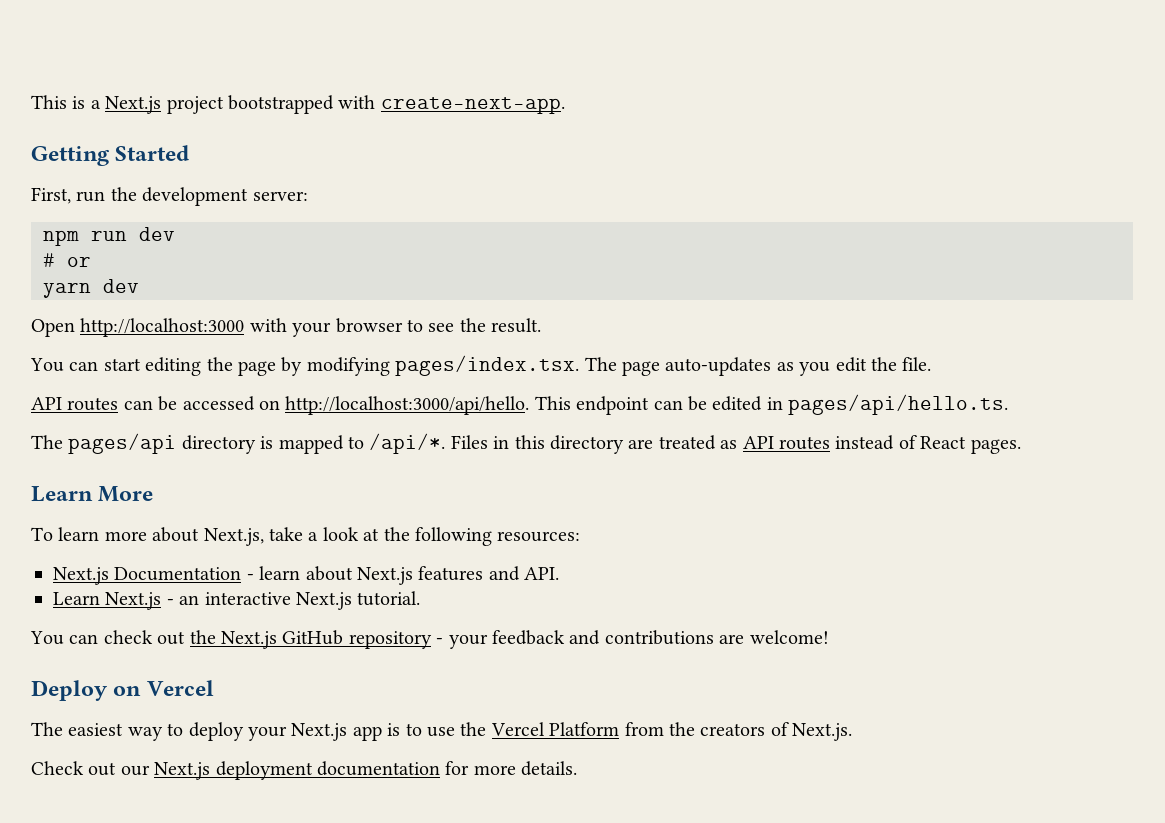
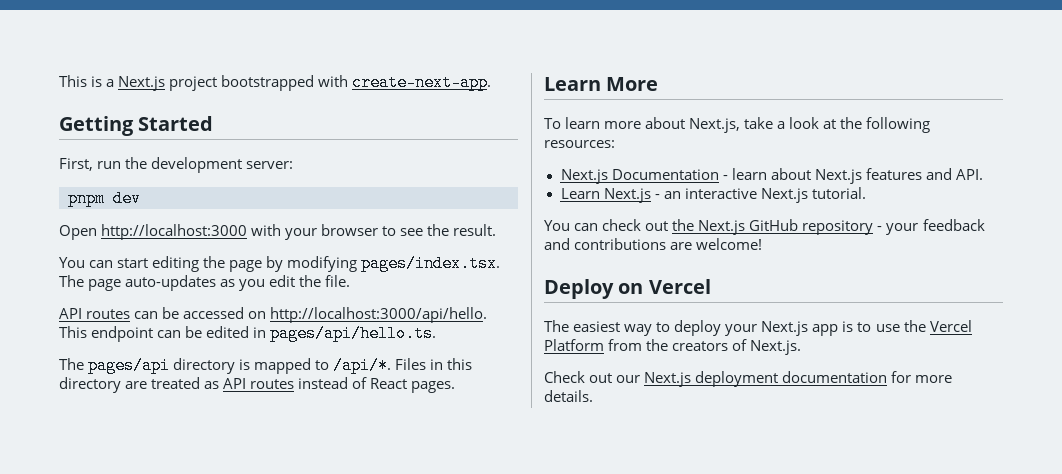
[43,227,175,246] [43,253,91,267] [43,283,91,298] npm run dev // # or // yarn -> [68,190,105,207] pnpm

